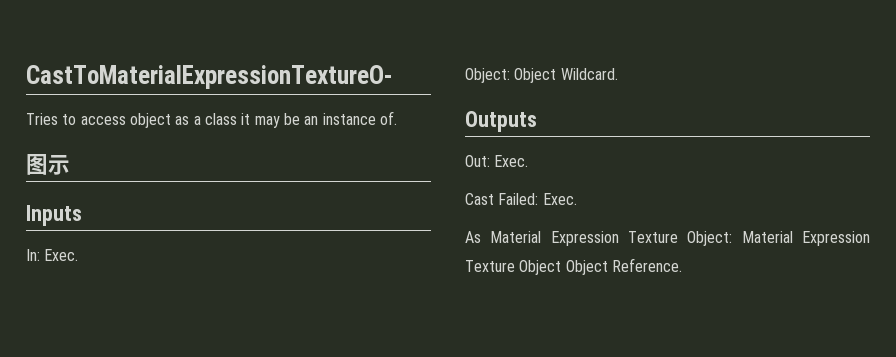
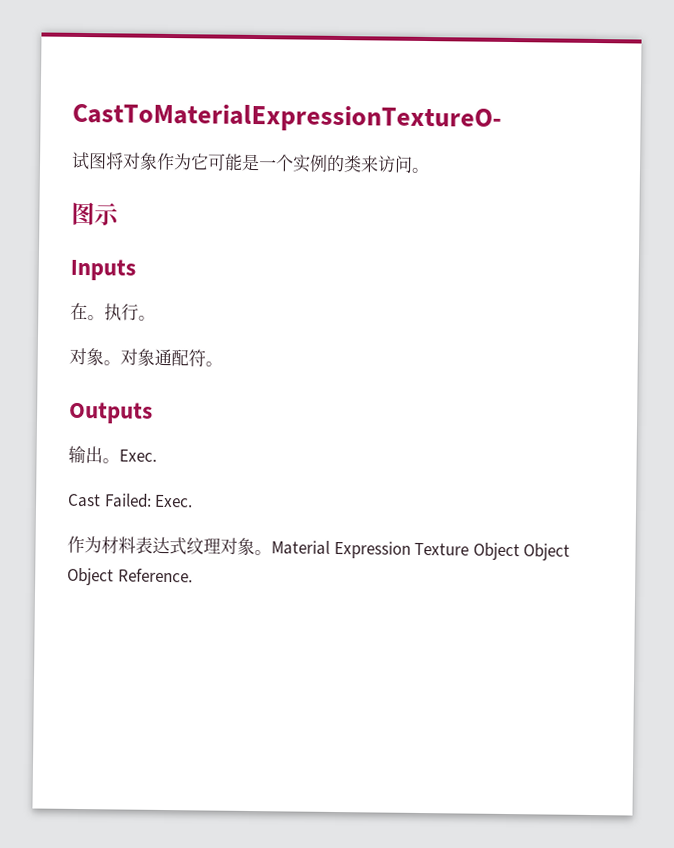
[26,111,397,128] [26,154,70,175] [26,205,82,226] [26,249,79,261] [465,68,618,83] Tries to access object as a class it may be an instance of. // 图示 // Inputs // In: Exec. // Object: Object Wildcard. -> [71,151,429,174] [71,201,120,226] [70,258,136,281] [70,302,156,321] [69,347,223,367] 试图将对象作为它可能是一个实例的类来访问。 // 图示 // Inputs // 在。执行。 // 对象。对象通配符。
[465,155,490,167] Out: -> [68,445,120,464] 输出。
[465,231,733,246] As Material Expression Texture Object: -> [67,535,272,556] 作为材料表达式纹理对象。
(608, 267) none -> [67,567,114,586] Object

